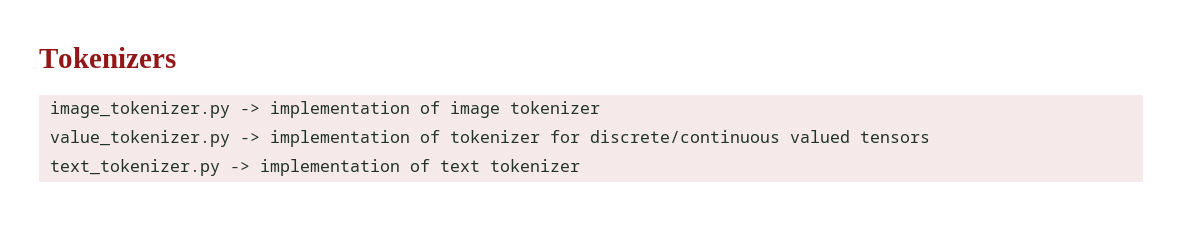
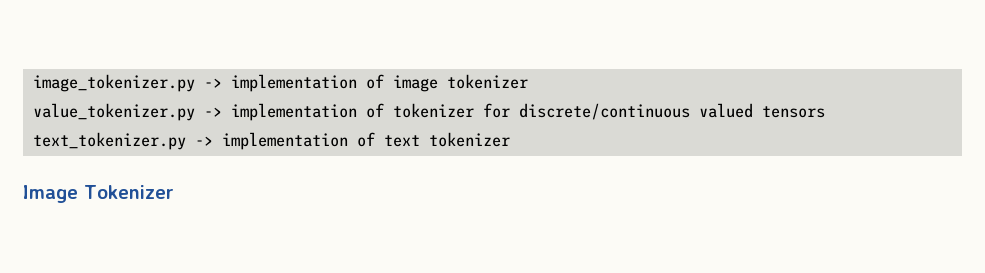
[39,47,176,68] Tokenizers // -> (33, 83) none
(581, 165) none -> [23,185,174,203] // Image Tokenizer

